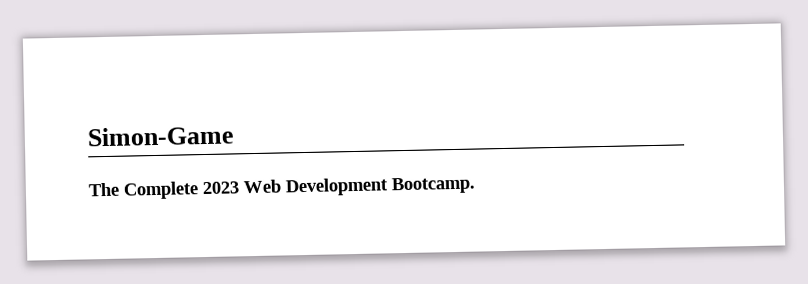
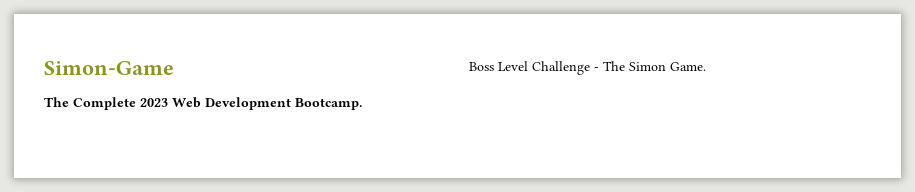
(476, 185) none -> [469,61,706,75] // Boss Level Challenge - The Simon Game.

